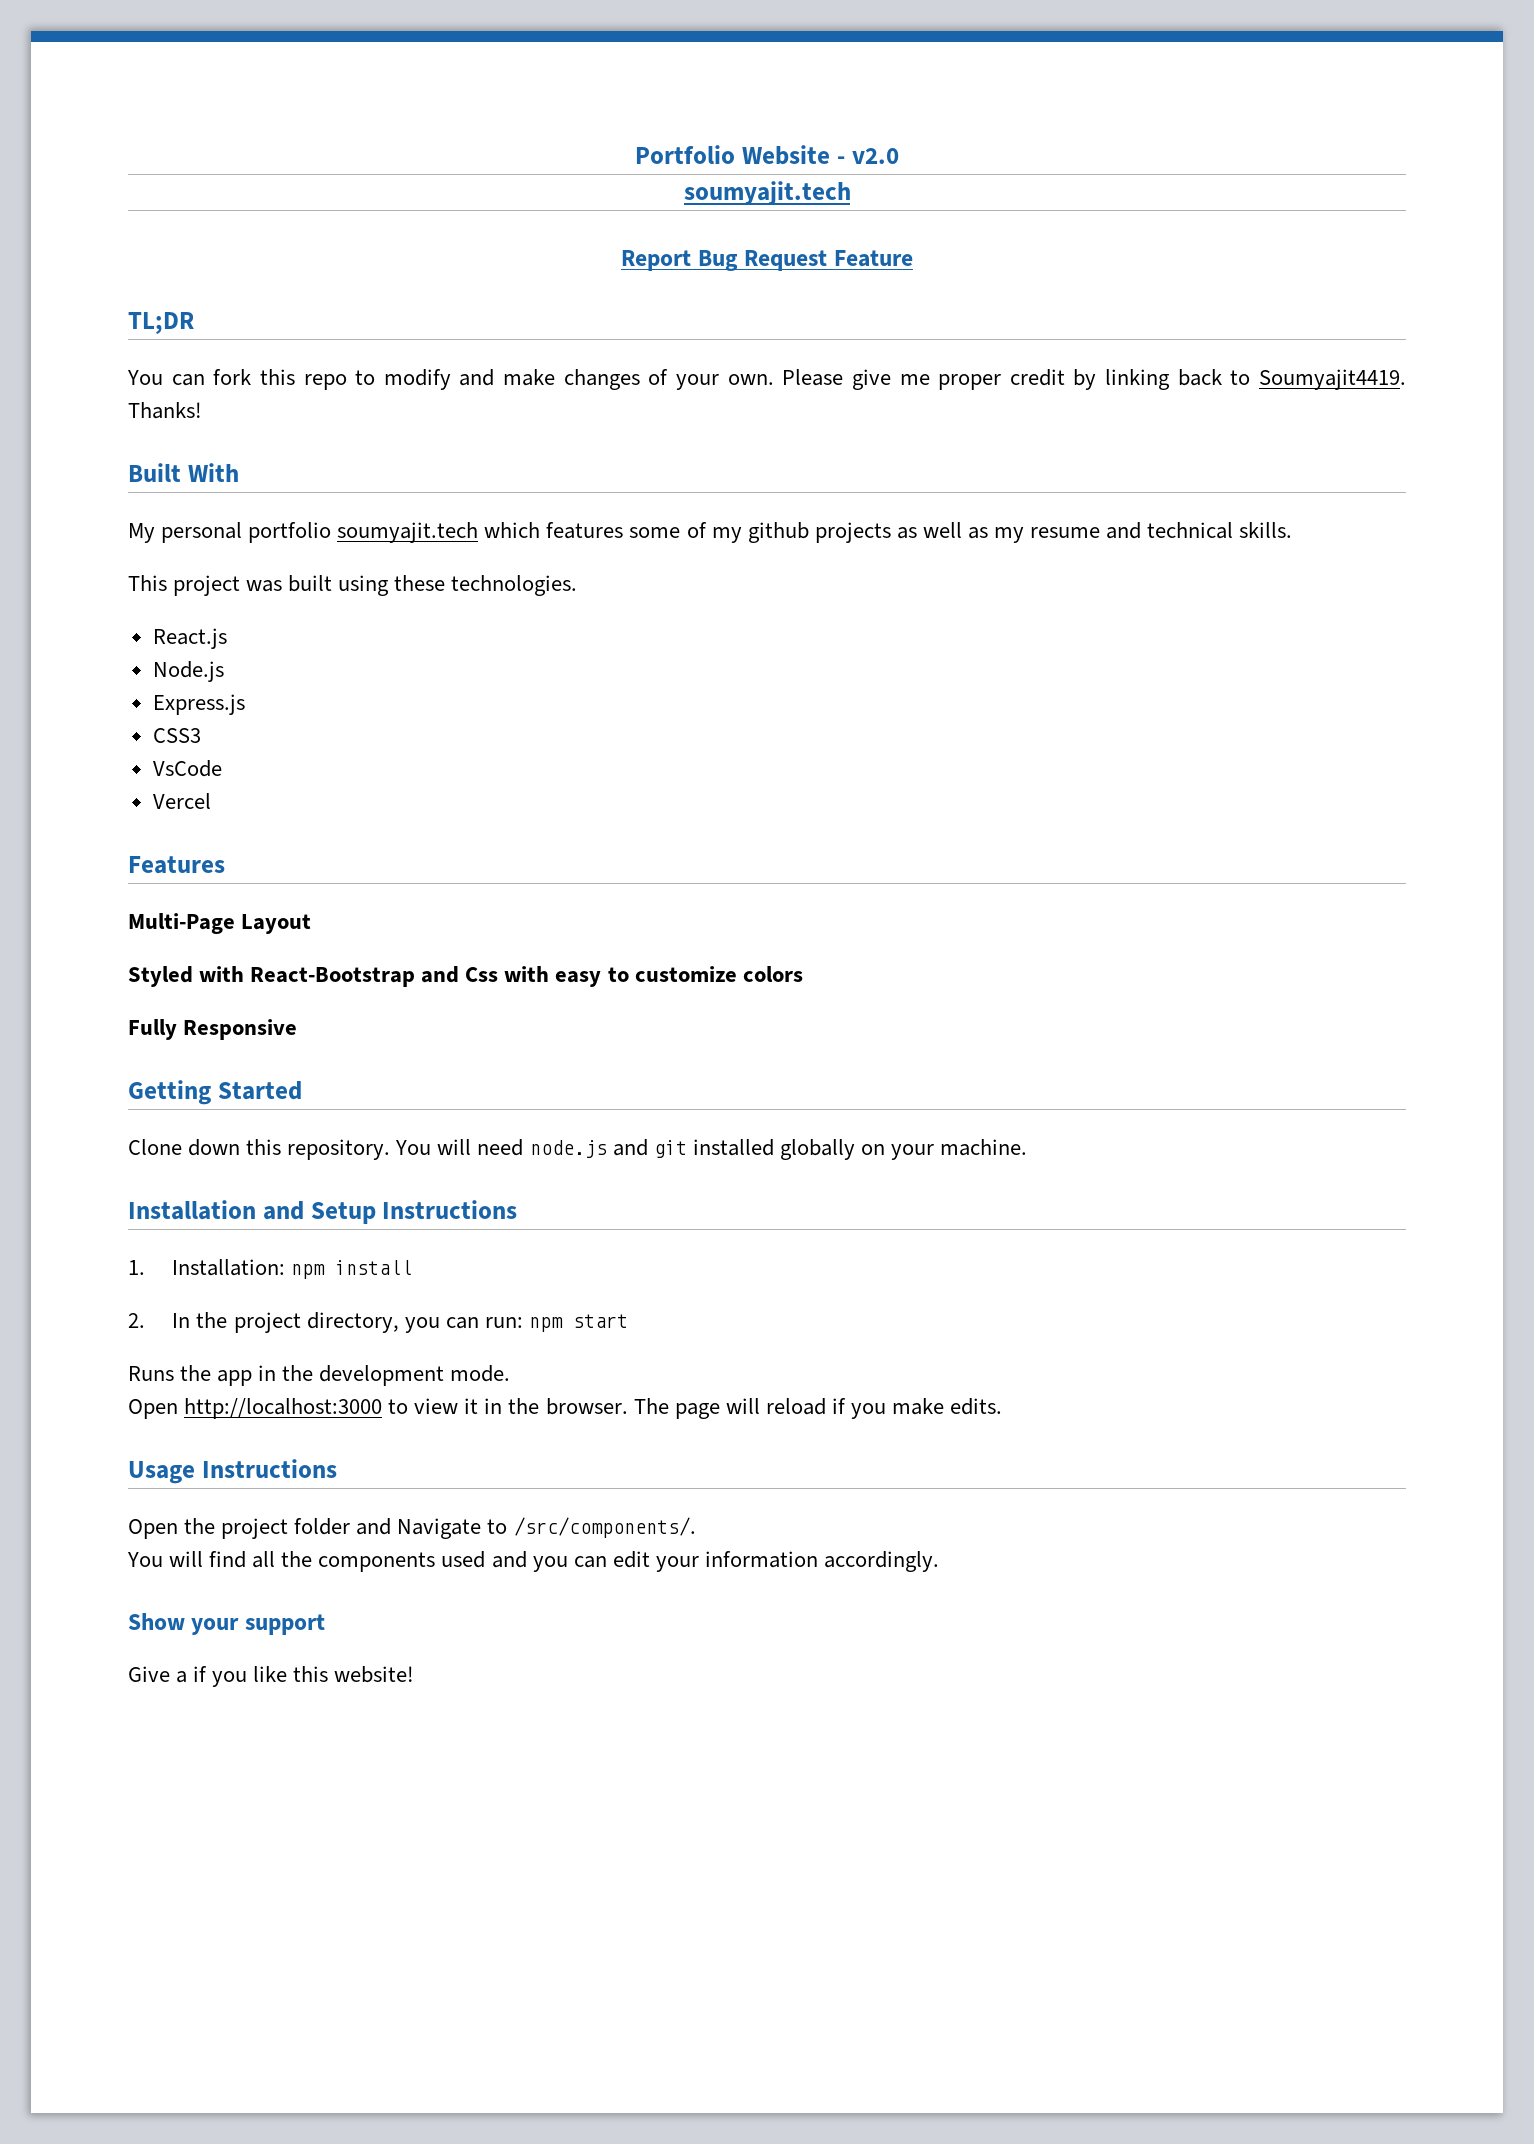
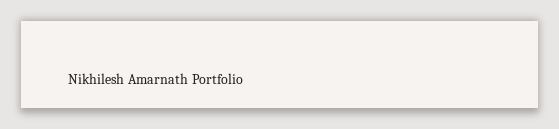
[635,145,899,165] [683,181,851,205] [621,250,913,271] [128,312,194,334] [127,369,1407,390] [128,402,202,419] [128,463,239,482] [128,522,1293,543] [128,575,578,596] [152,628,227,649] [152,661,224,682] [152,694,245,715] [152,728,201,743] [152,760,222,777] [152,793,211,809] [128,856,225,874] [128,913,312,934] [128,966,803,987] [128,1019,298,1040] [128,1080,302,1105] [128,1139,1028,1160] [128,1200,518,1224] [128,1259,413,1279] [128,1312,628,1333] [128,1365,511,1386] [128,1398,1003,1419] [128,1459,337,1484] [128,1517,696,1539] [127,1551,939,1572] [128,1613,325,1635] [128,1666,415,1687] Portfolio Website - v2.0 // soumyajit.tech // Report Bug Request Feature // TL;DR // You can fork this repo to modify and make changes of your own. Please give me proper credit by linking back to Soumyajit4419. Thanks! // Built With // My personal portfolio soumyajit.tech which features some of my github projects as well as my resume and technical skills. // This project was built using these technologies. // React.js // Node.js // Express.js // CSS3 // VsCode // Vercel // Features // Multi-Page Layout // Styled with React-Bootstrap and Css with easy to customize colors // Fully Responsive // Getting Started // Clone down this repository. You will need node.js and git installed globally on your machine. // Installation and Setup Instructions // 1. Installation: npm install // 2. In the project directory, you can run: npm start // Runs the app in the development mode. // Open http://localhost:3000 to view it in the browser. The page will reload if you make edits. // Usage Instructions // Open the project folder and Navigate to /src/components/. // You will find all the components used and you can edit your information accordingly. // Show your support // Give a if you like this website! -> [68,73,243,84] Nikhilesh Amarnath Portfolio

